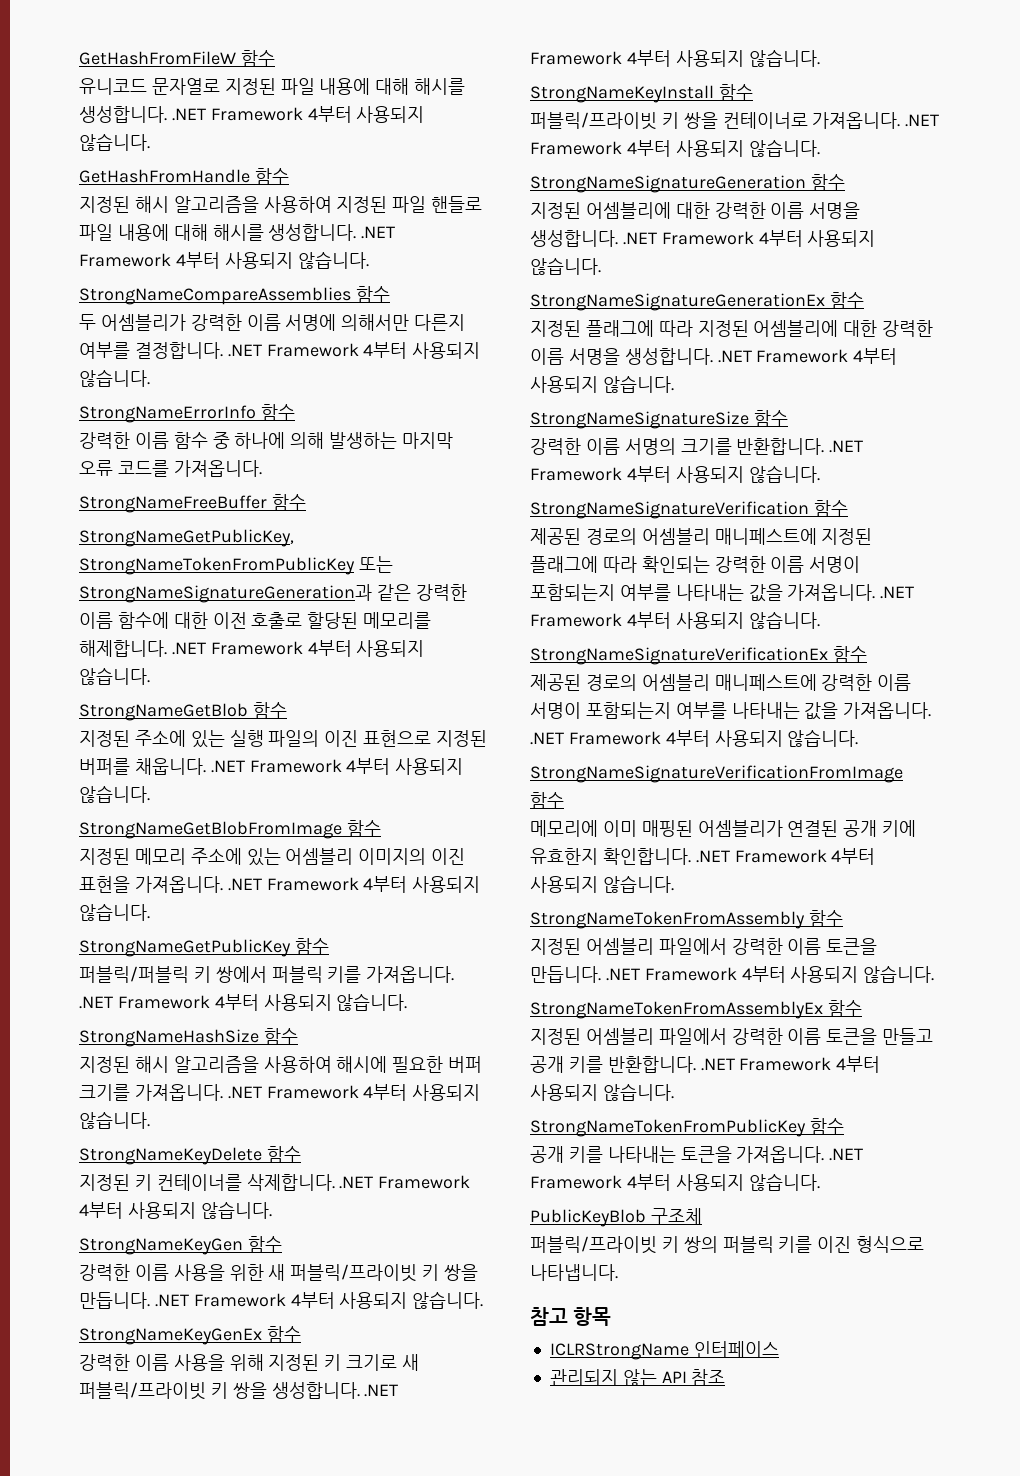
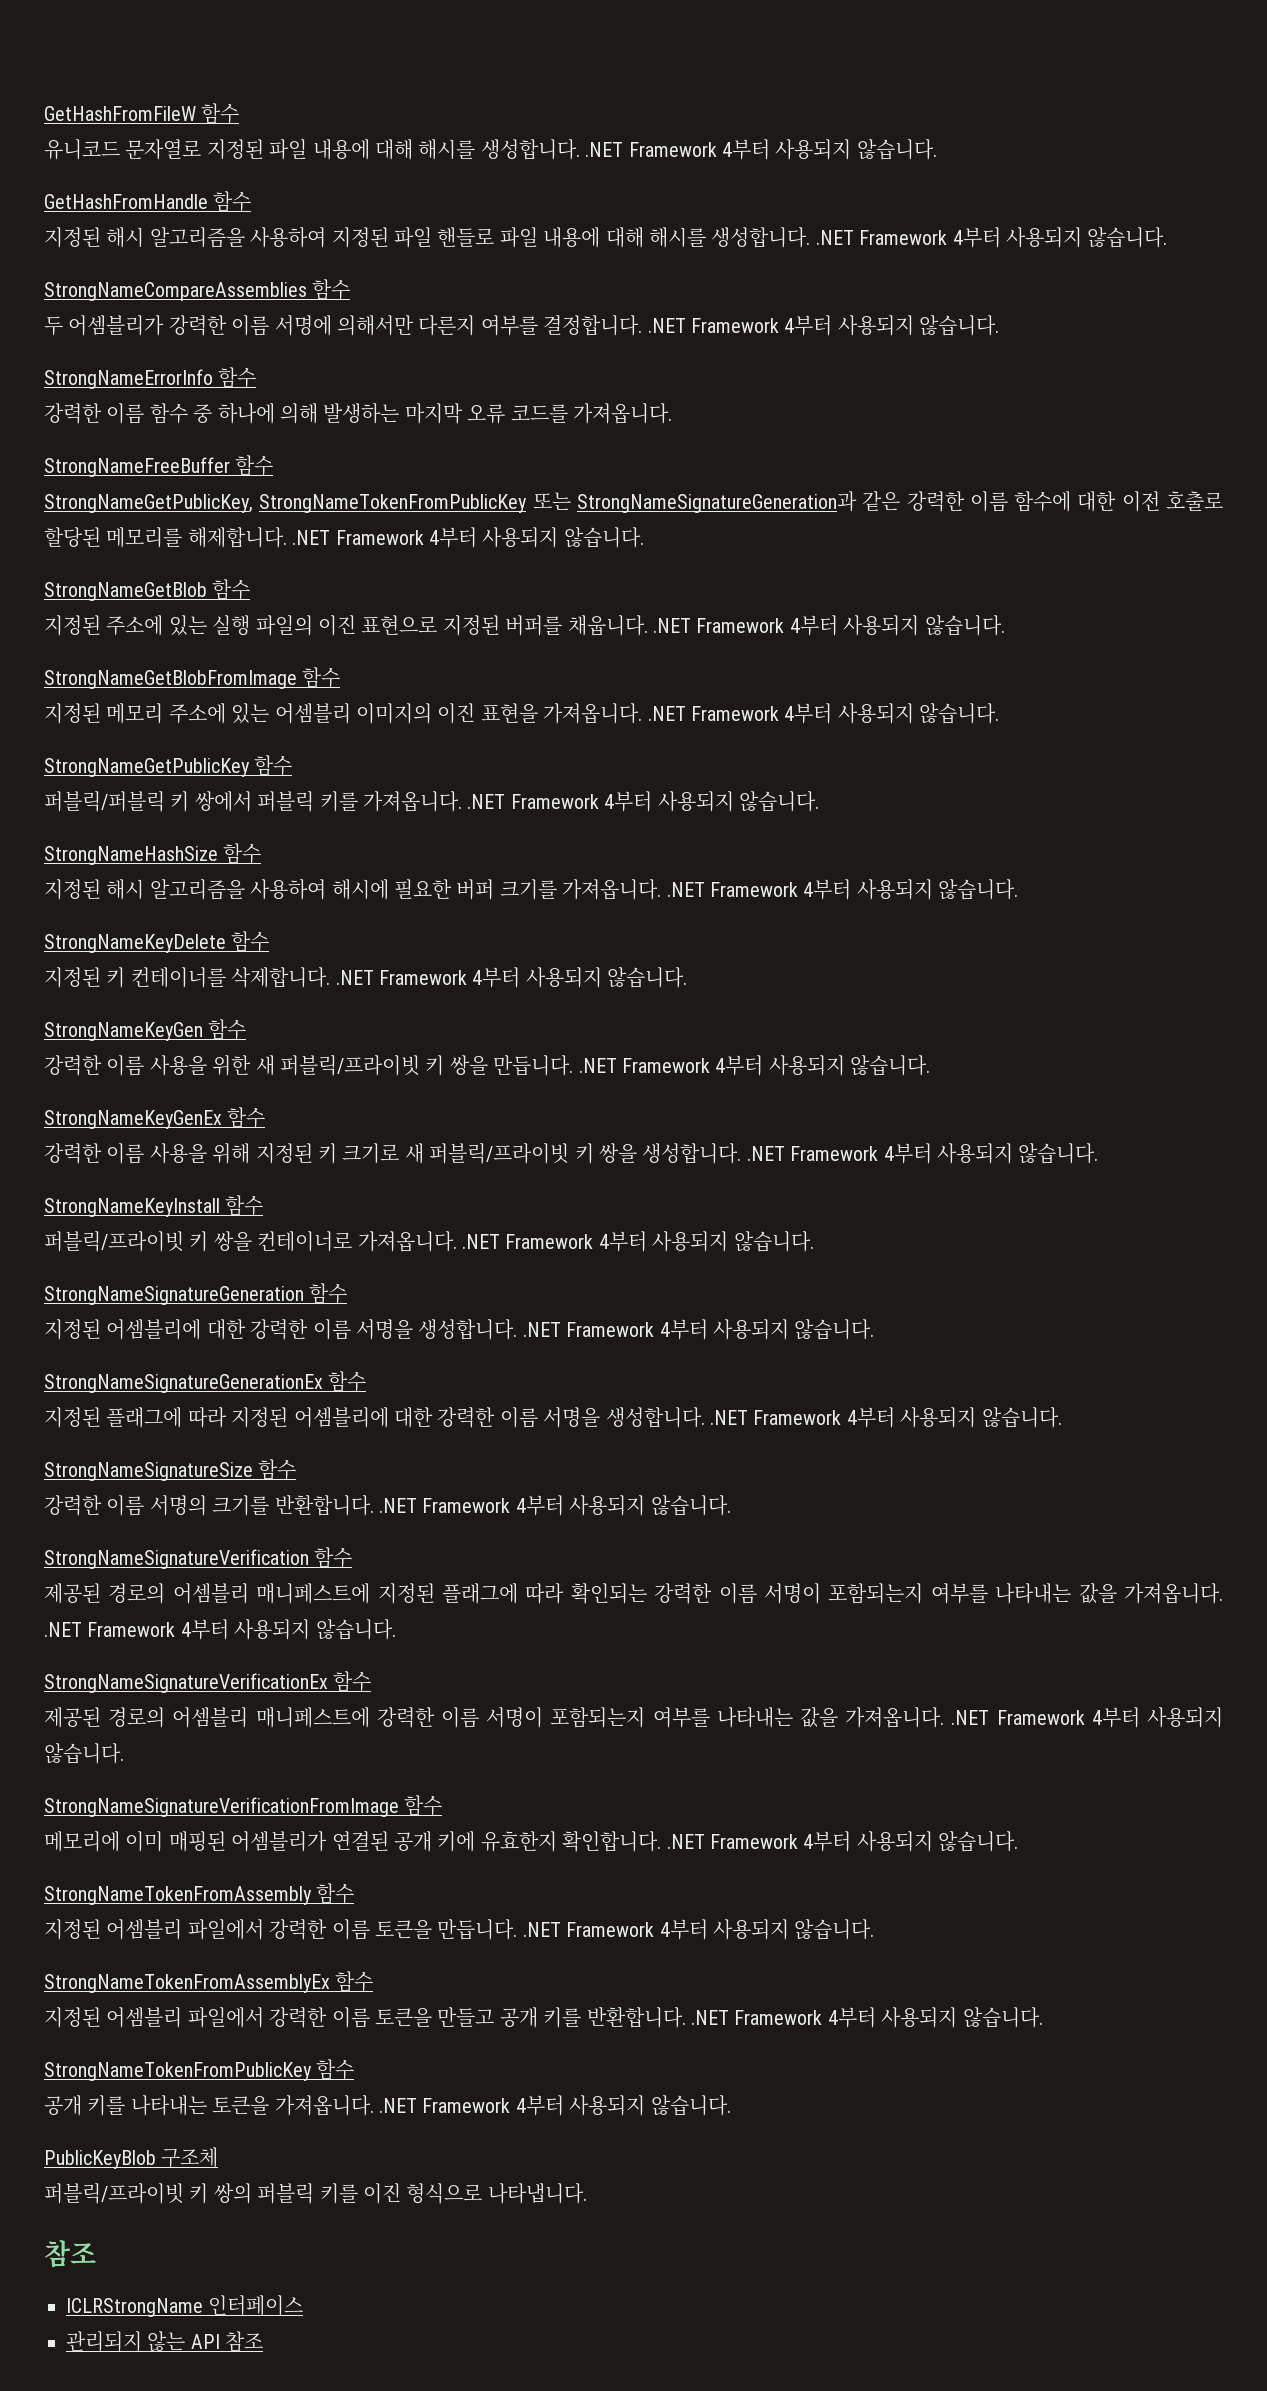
[530,1307,612,1326] 참고 항목 -> [44,2240,96,2268] 참조

